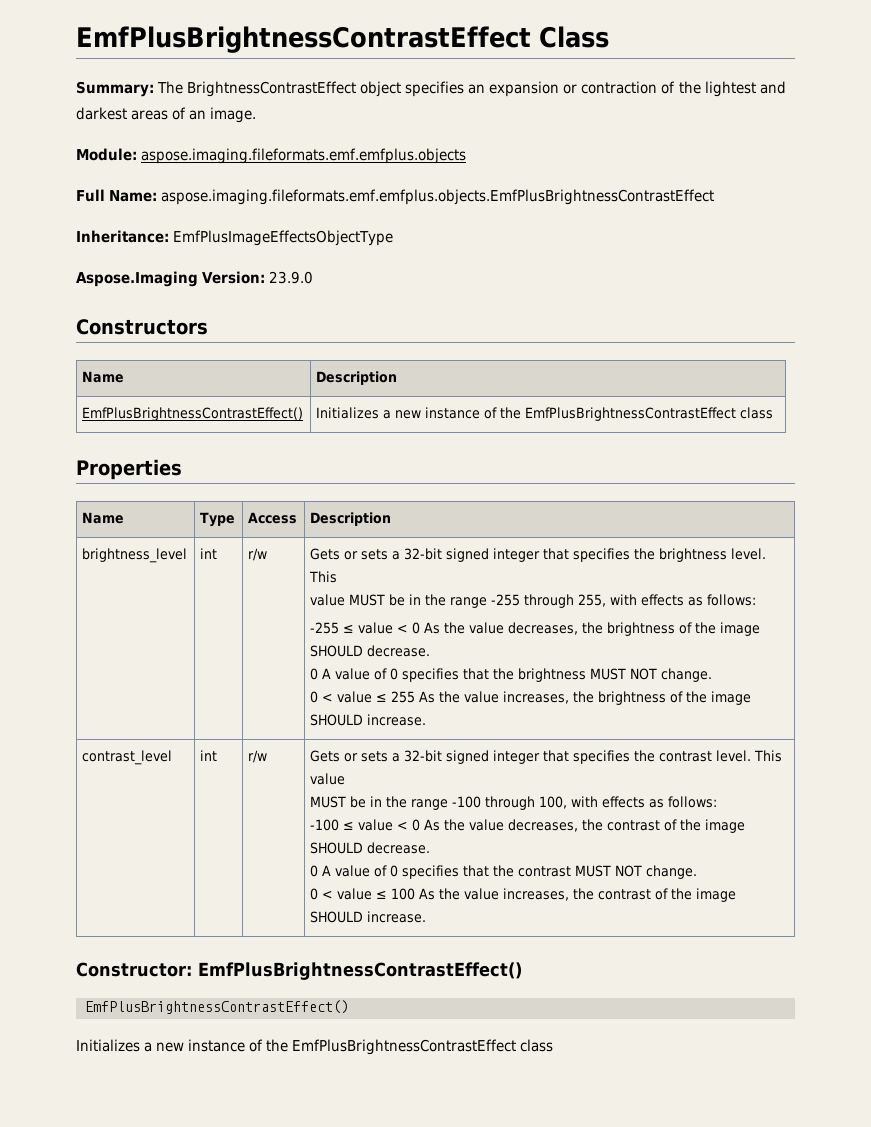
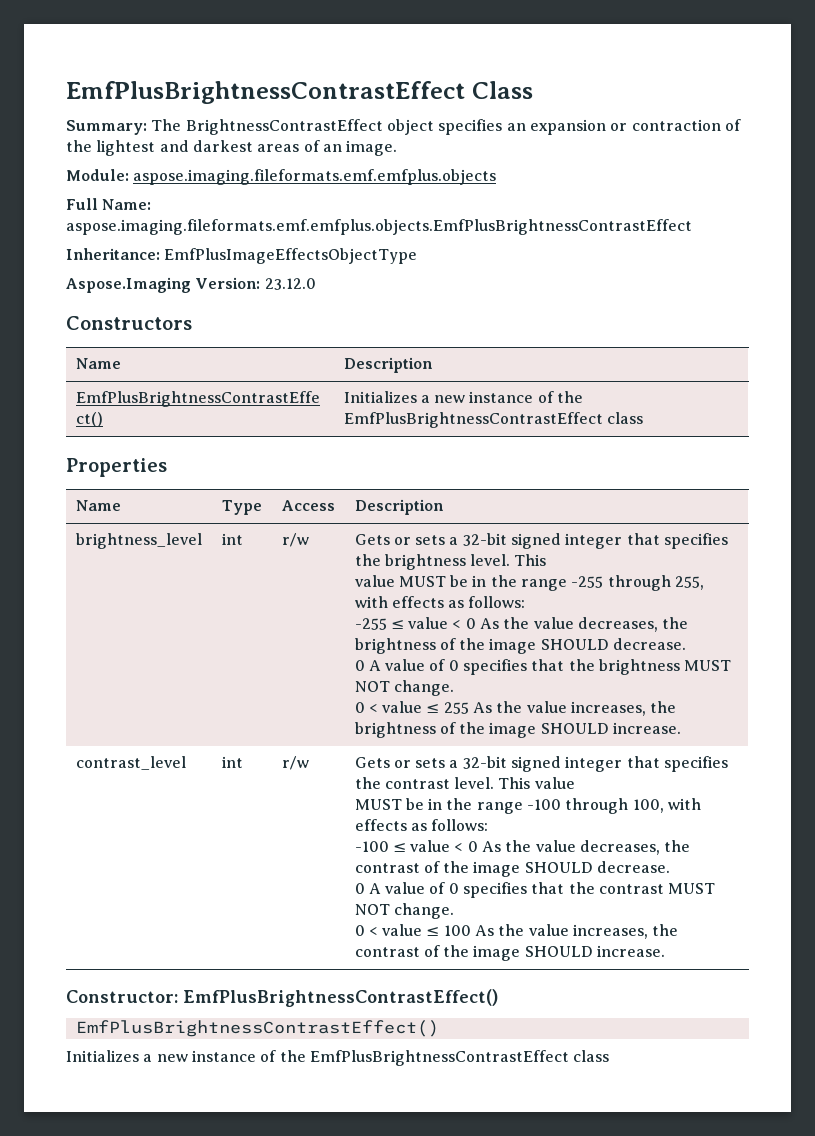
[269,271,314,284] 23.9.0 -> [264,278,316,290] 23.12.0

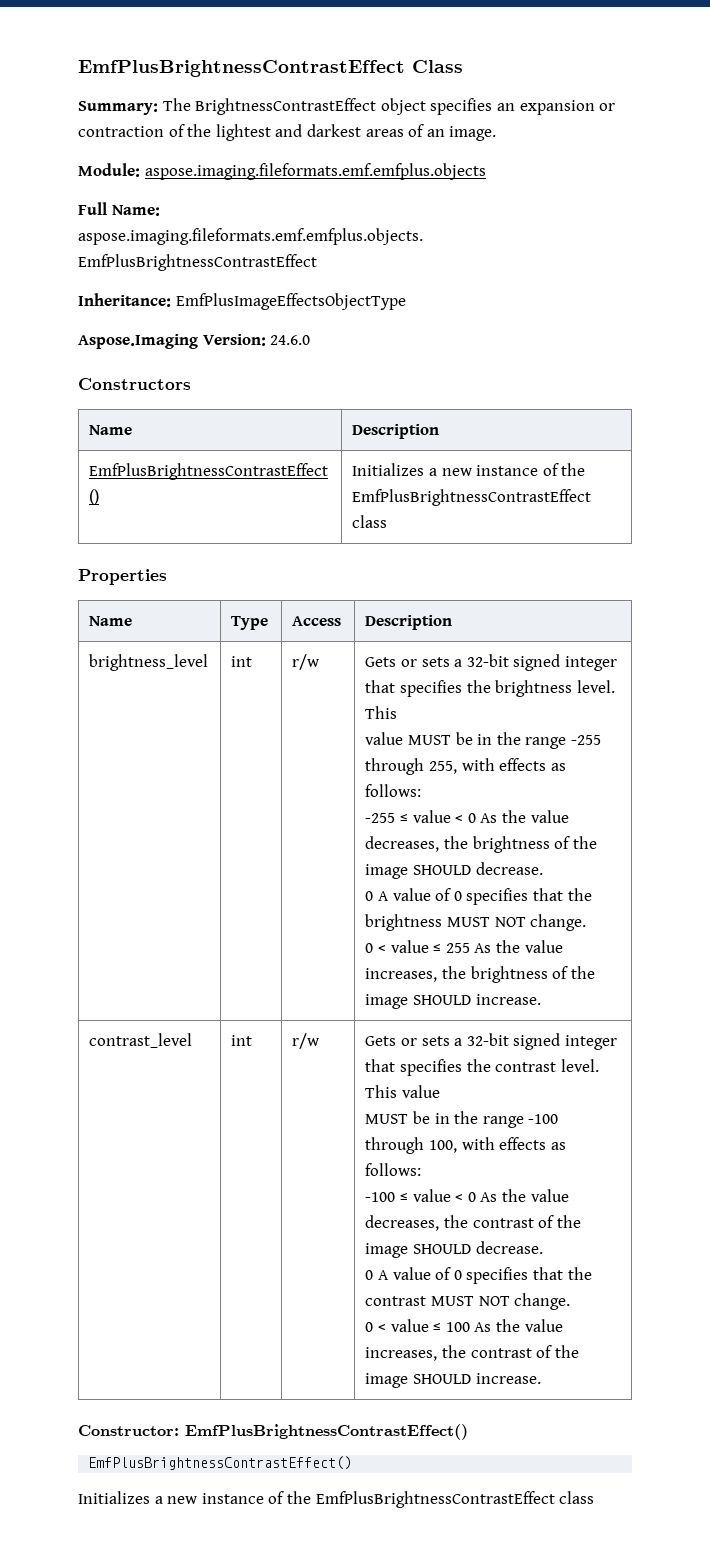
[264,278,316,290] 23.12.0 -> [270,335,311,345] 24.6.0

